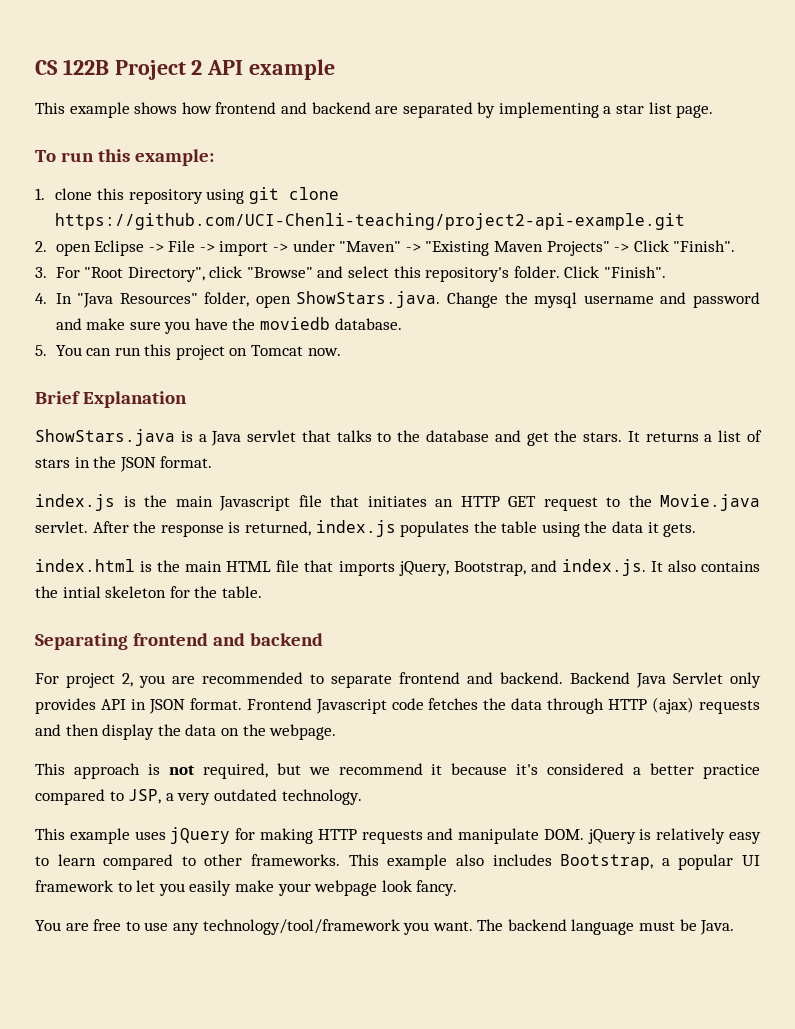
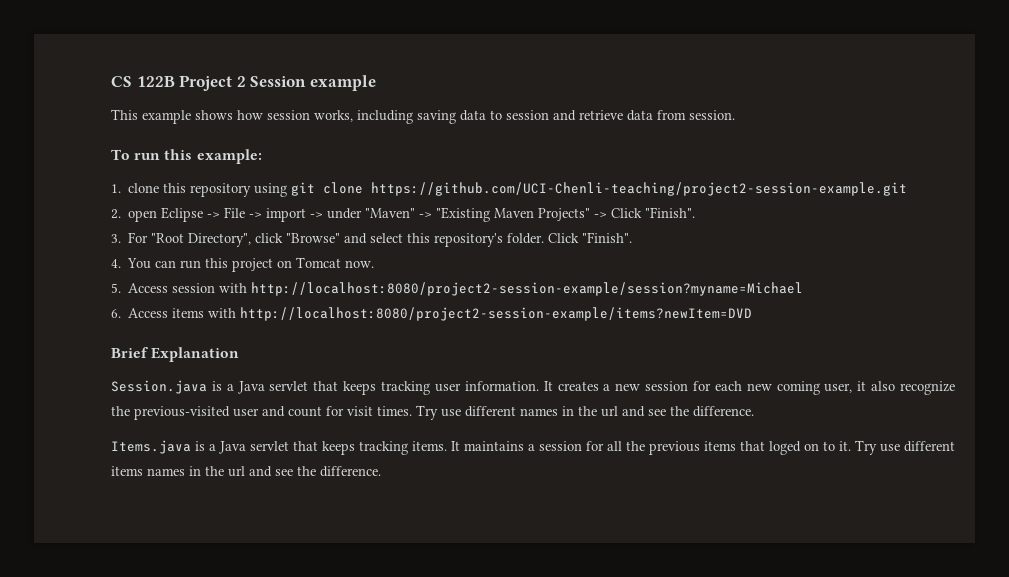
[207,60,244,75] API -> [250,76,307,87] Session
[215,102,714,118] frontend and backend are separated by implementing a star list page. -> [267,110,735,124] session works, including saving data to session and retrieve data from session.
[55,213,686,230] https://github.com/UCI-Chenli-teaching/project2-api-example.git -> [371,182,908,196] https://github.com/UCI-Chenli-teaching/project2-session-example.git
[55,291,760,308] [55,317,402,334] [35,345,47,356] In "Java Resources" folder, open ShowStars.java. Change the mysql username and password and make sure you have the moviedb database. // 5. -> (121, 263) none
(341, 352) none -> [111,282,804,296] [111,307,753,321] // 5. Access session with http://localhost:8080/project2-session-example/session?myname=Michael // 6. Access items with http://localhost:8080/project2-session-example/items?newItem=DVD
[35,429,763,446] [35,456,213,472] [35,494,760,511] [35,520,697,537] [35,559,760,576] [35,586,262,598] [35,633,324,650] [35,672,761,688] [35,697,761,714] [35,724,337,740] [35,763,761,779] [35,789,362,805] [35,827,762,844] [35,854,760,870] [35,880,458,896] [35,919,735,935] ShowStars.java is a Java servlet that talks to the database and get the stars. It returns a list of stars in the JSON format. // index.js is the main Javascript file that initiates an HTTP GET request to the Movie.java servlet. After the response is returned, index.js populates the table using the data it gets. // index.html is the main HTML file that imports jQuery, Bootstrap, and index.js. It also contains the intial skeleton for the table. // Separating frontend and backend // For project 2, you are recommended to separate frontend and backend. Backend Java Servlet only provides API in JSON format. Frontend Javascript code fetches the data through HTTP (ajax) requests and then display the data on the webpage. // This approach is not required, but we recommend it because it's considered a better practice compared to JSP, a very outdated technology. // This example uses jQuery for making HTTP requests and manipulate DOM. jQuery is relatively easy to learn compared to other frameworks. This example also includes Bootstrap, a popular UI framework to let you easily make your webpage look fancy. // You are free to use any technology/tool/framework you want. The backend language must be Java. -> [111,380,956,395] [111,405,754,420] [111,440,955,455] [111,466,381,477] Session.java is a Java servlet that keeps tracking user information. It creates a new session for each new coming user, it also recognize the previous-visited user and count for visit times. Try use different names in the url and see the difference. // Items.java is a Java servlet that keeps tracking items. It maintains a session for all the previous items that loged on to it. Try use different items names in the url and see the difference.

